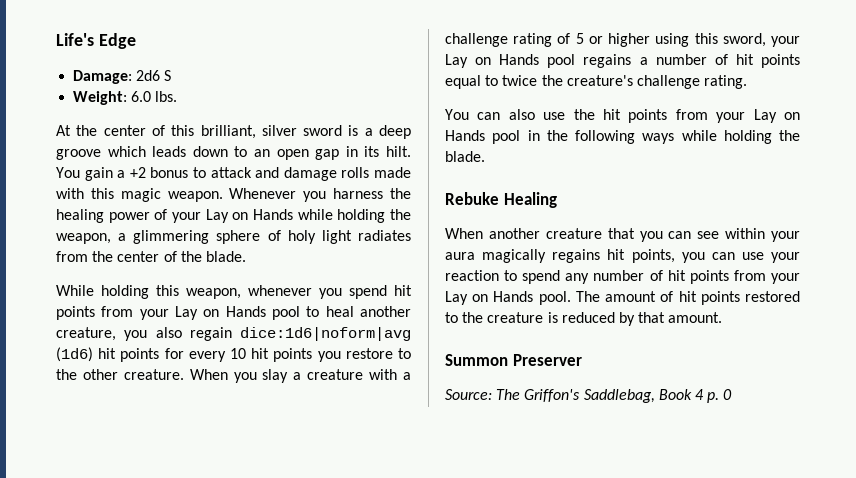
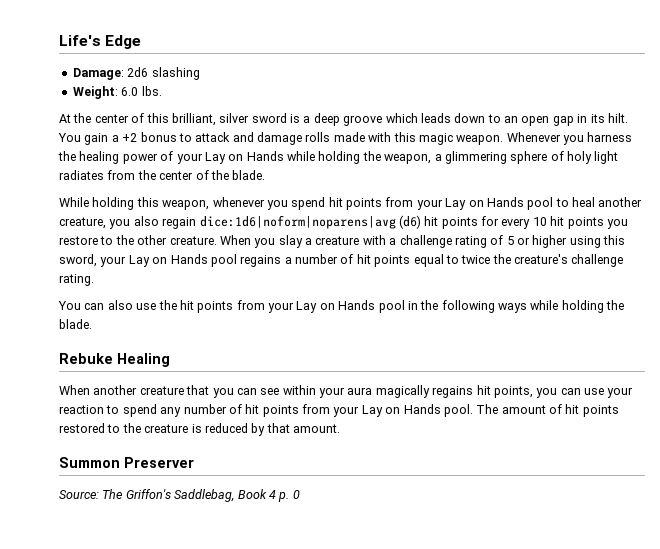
[164,70,172,81] S -> [151,67,200,80] slashing
[240,327,411,341] [56,347,93,362] dice:1d6|noform|avg (1d6) -> [199,215,421,229] dice:1d6|noform|noparens|avg (d6)

